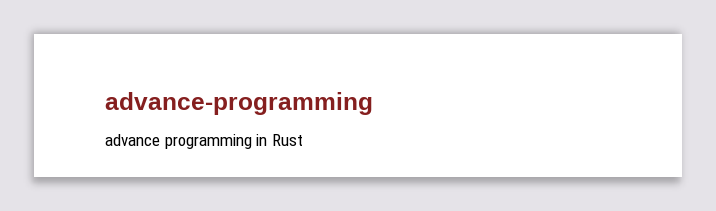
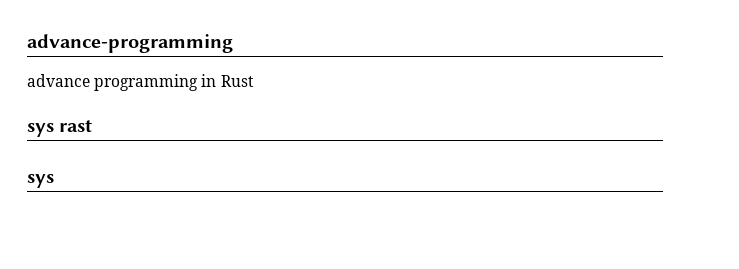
(303, 140) none -> [27,120,93,137] [27,174,54,188] // sys rast // sys

